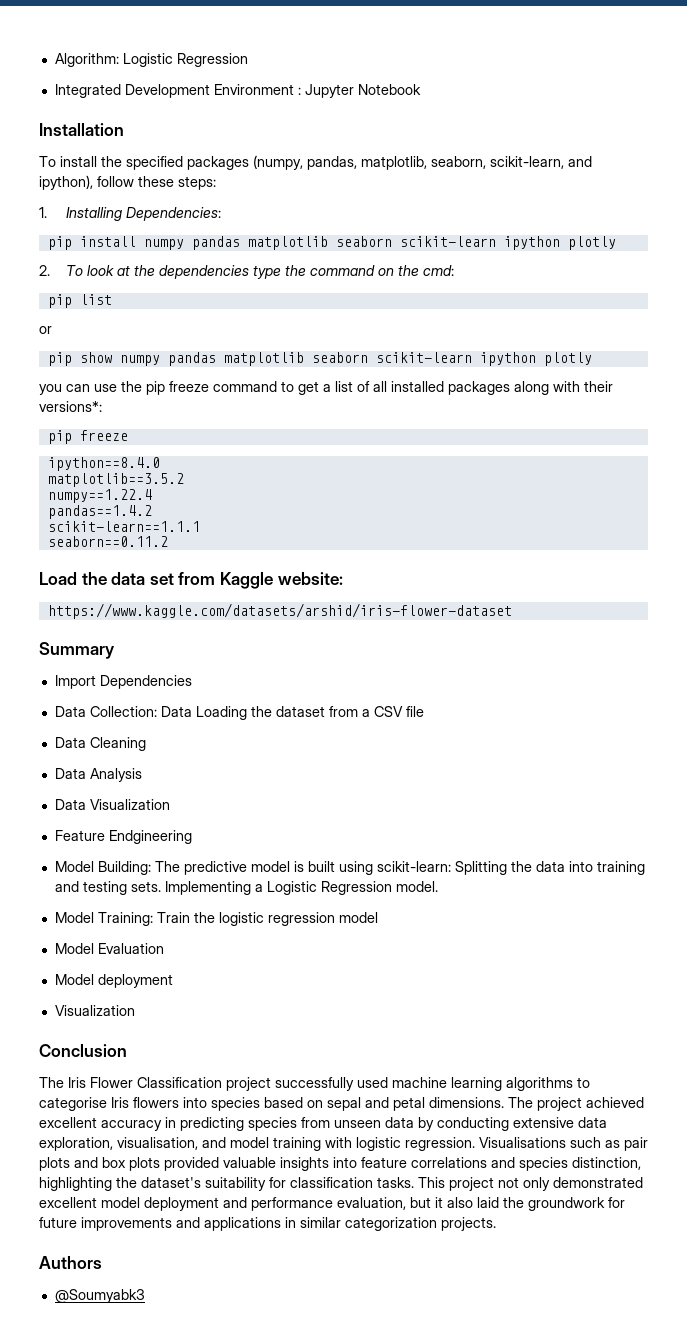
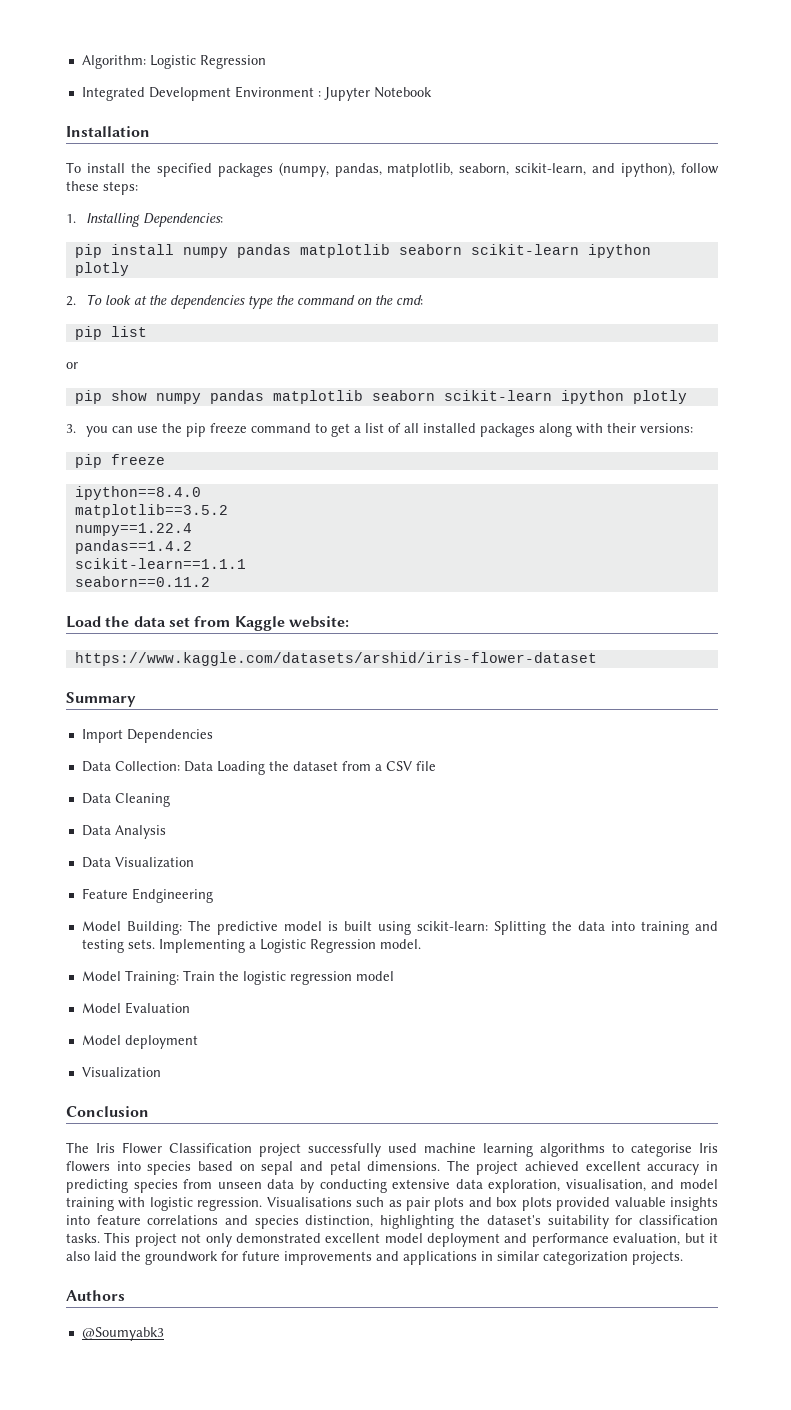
(592, 359) none -> [66,424,76,433] 3.
[39,401,102,412] versions*: -> [640,423,694,433] versions:

